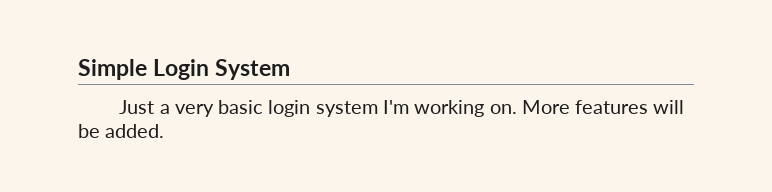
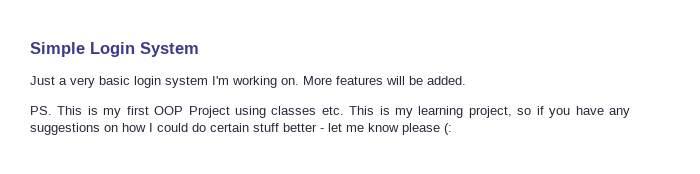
(165, 131) none -> [30,106,631,118] [30,123,452,135] // PS. This is my first OOP Project using classes etc. This is my learning project, so if you have any suggestions on how I could do certain stuff better - let me know please (:

